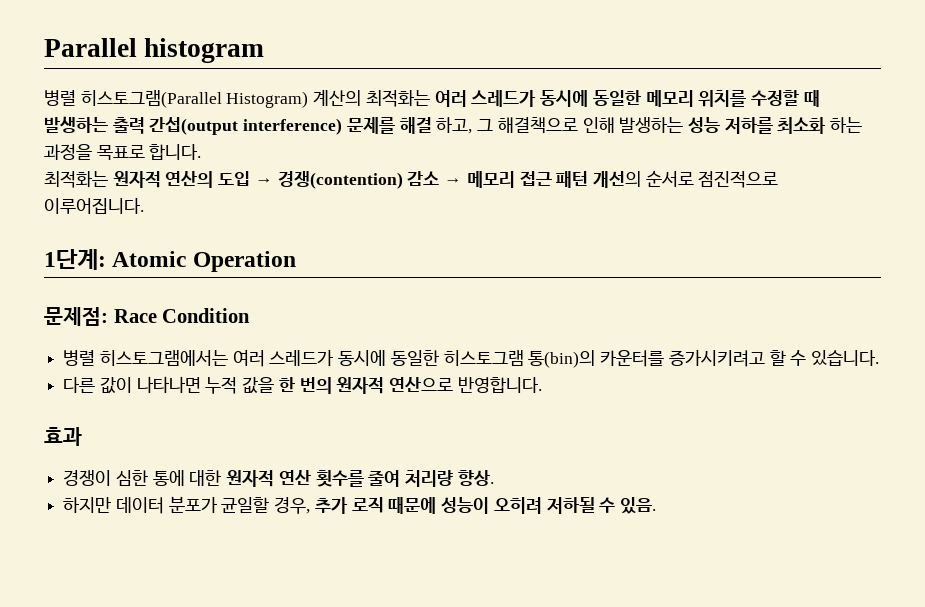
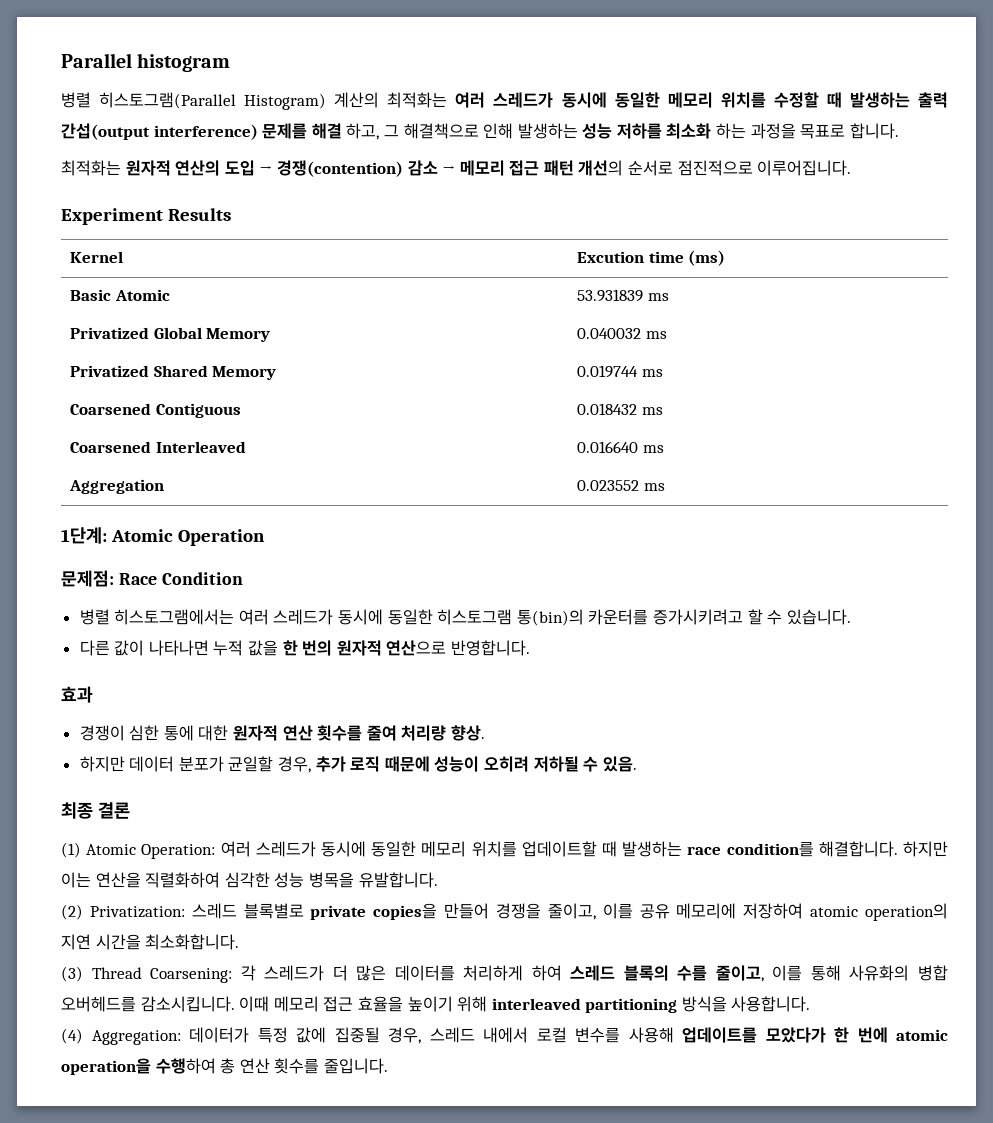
(144, 206) none -> [61,208,231,225] [70,251,124,263] [577,250,726,266] [70,289,170,301] [577,289,669,302] [70,327,271,342] [577,328,667,339] [70,365,277,380] [577,365,663,378] [70,403,241,418] [577,403,663,415] [70,441,246,453] [577,441,664,453] [69,479,165,494] [577,480,665,491] // Experiment Results // Kernel | Excution time (ms) // Basic Atomic | 53.931839 ms // Privatized Global Memory | 0.040032 ms // Privatized Shared Memory | 0.019744 ms // Coarsened Contiguous | 0.018432 ms // Coarsened Interleaved | 0.016640 ms // Aggregation | 0.023552 ms
(656, 505) none -> [61,802,130,819] [61,841,949,859] [61,872,438,888] [61,903,949,921] [61,934,240,950] [61,965,948,983] [61,996,811,1013] [61,1027,948,1045] [61,1058,388,1075] // 최종 결론 // (1) Atomic Operation: 여러 스레드가 동시에 동일한 메모리 위치를 업데이트할 때 발생하는 race condition를 해결합니다. 하지만 이는 연산을 직렬화하여 심각한 성능 병목을 유발합니다. // (2) Privatization: 스레드 블록별로 private copies을 만들어 경쟁을 줄이고, 이를 공유 메모리에 저장하여 atomic operation의 지연 시간을 최소화합니다. // (3) Thread Coarsening: 각 스레드가 더 많은 데이터를 처리하게 하여 스레드 블록의 수를 줄이고, 이를 통해 사유화의 병합 오버헤드를 감소시킵니다. 이때 메모리 접근 효율을 높이기 위해 interleaved partitioning 방식을 사용합니다. // (4) Aggregation: 데이터가 특정 값에 집중될 경우, 스레드 내에서 로컬 변수를 사용해 업데이트를 모았다가 한 번에 atomic operation을 수행하여 총 연산 횟수를 줄입니다.

